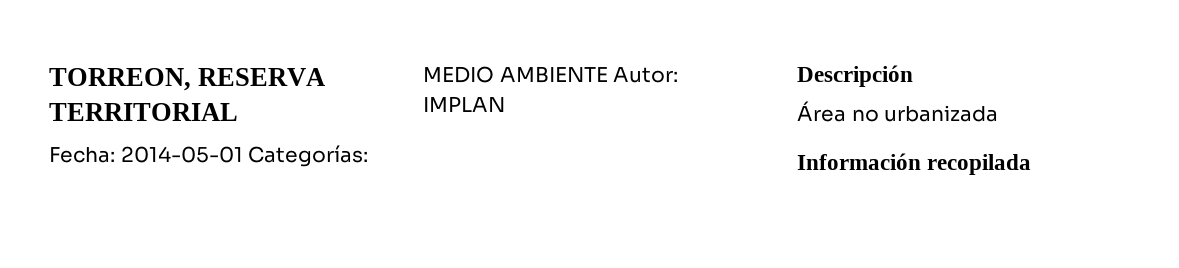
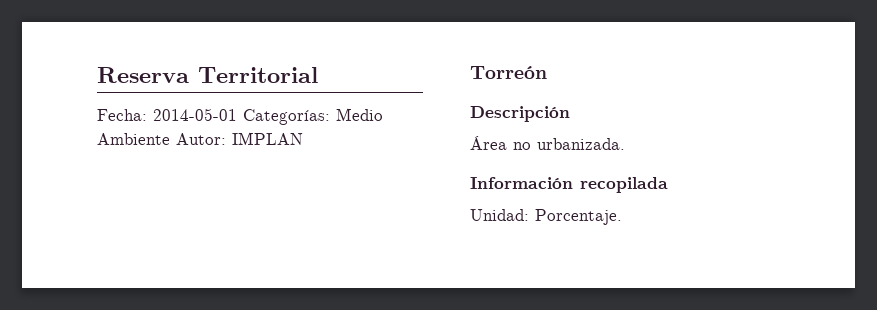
[49,68,326,91] [49,103,238,121] TORREON, RESERVA TERRITORIAL -> [97,67,318,83] Reserva Territorial
[423,66,608,83] MEDIO AMBIENTE -> [336,108,383,121] [97,133,170,145] Medio Ambiente
(505, 104) none -> [470,66,547,79] // Torreón
[884,105,999,122] urbanizada -> [537,138,625,150] urbanizada.
(1032, 164) none -> [470,209,622,225] // Unidad: Porcentaje.

